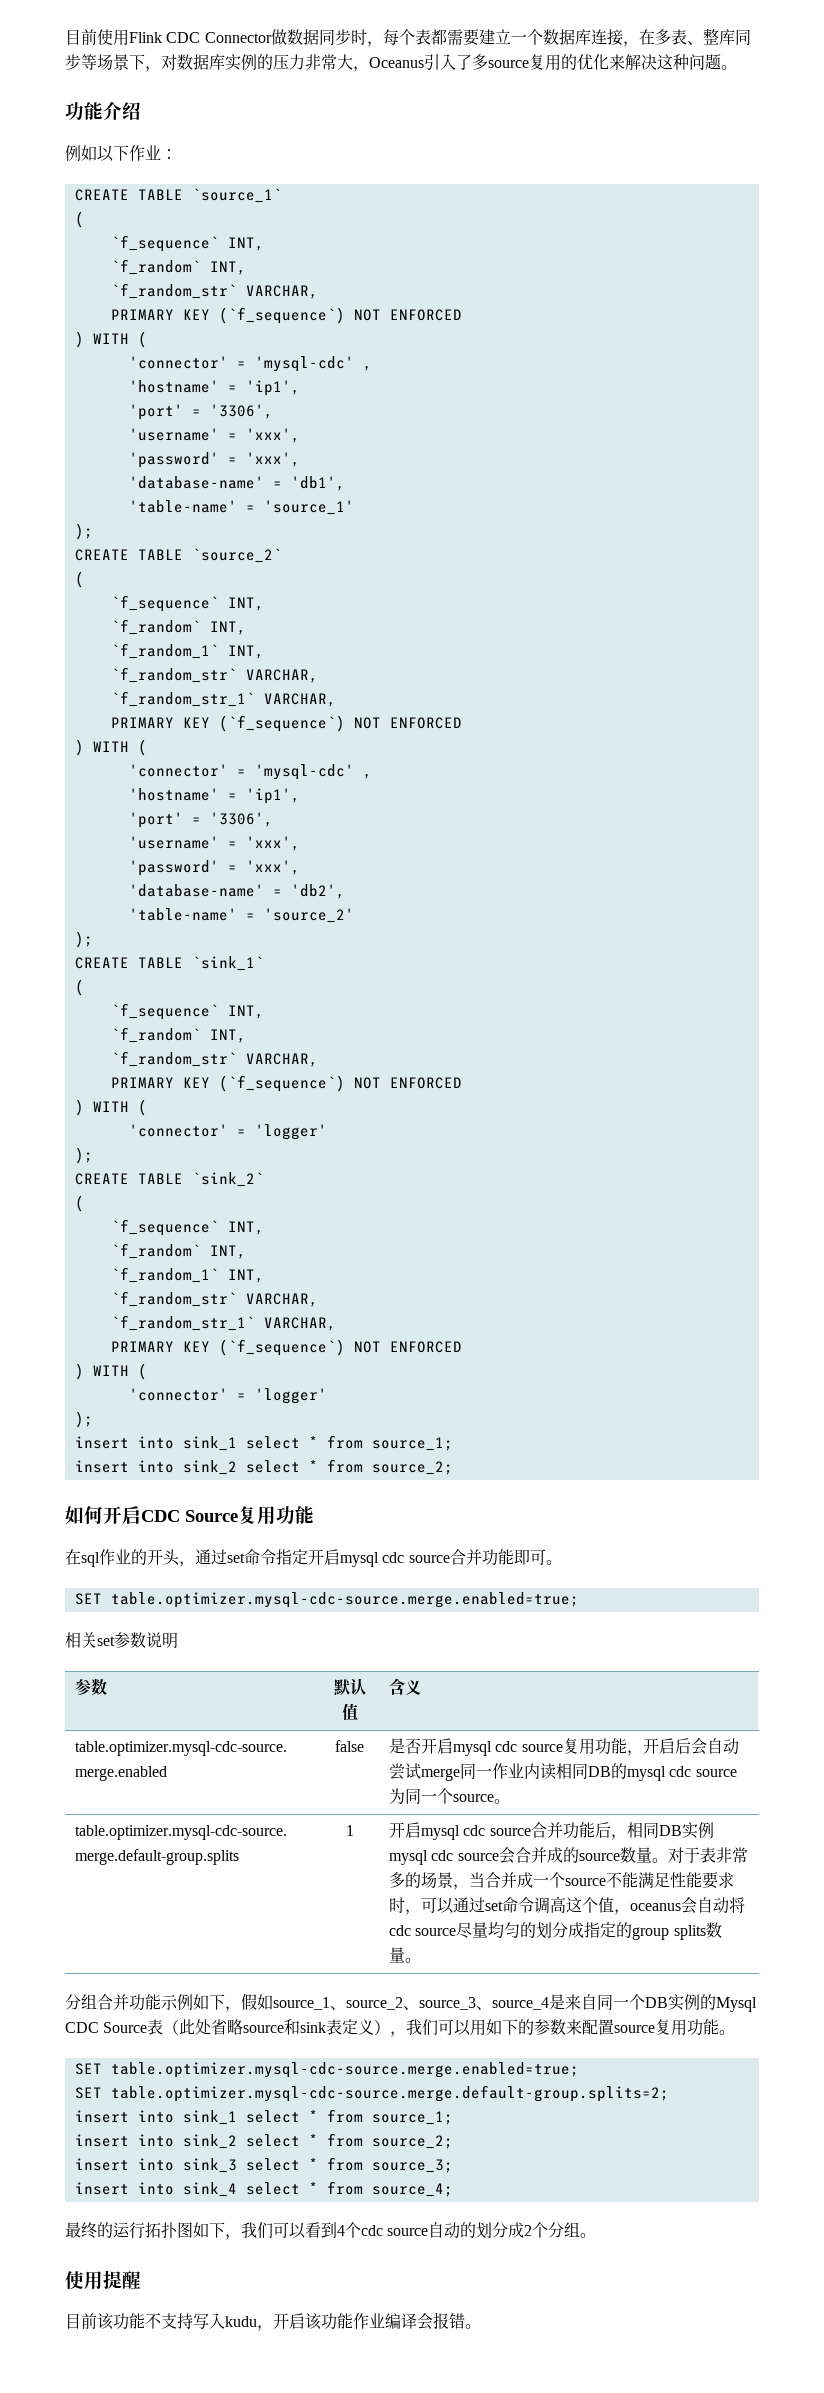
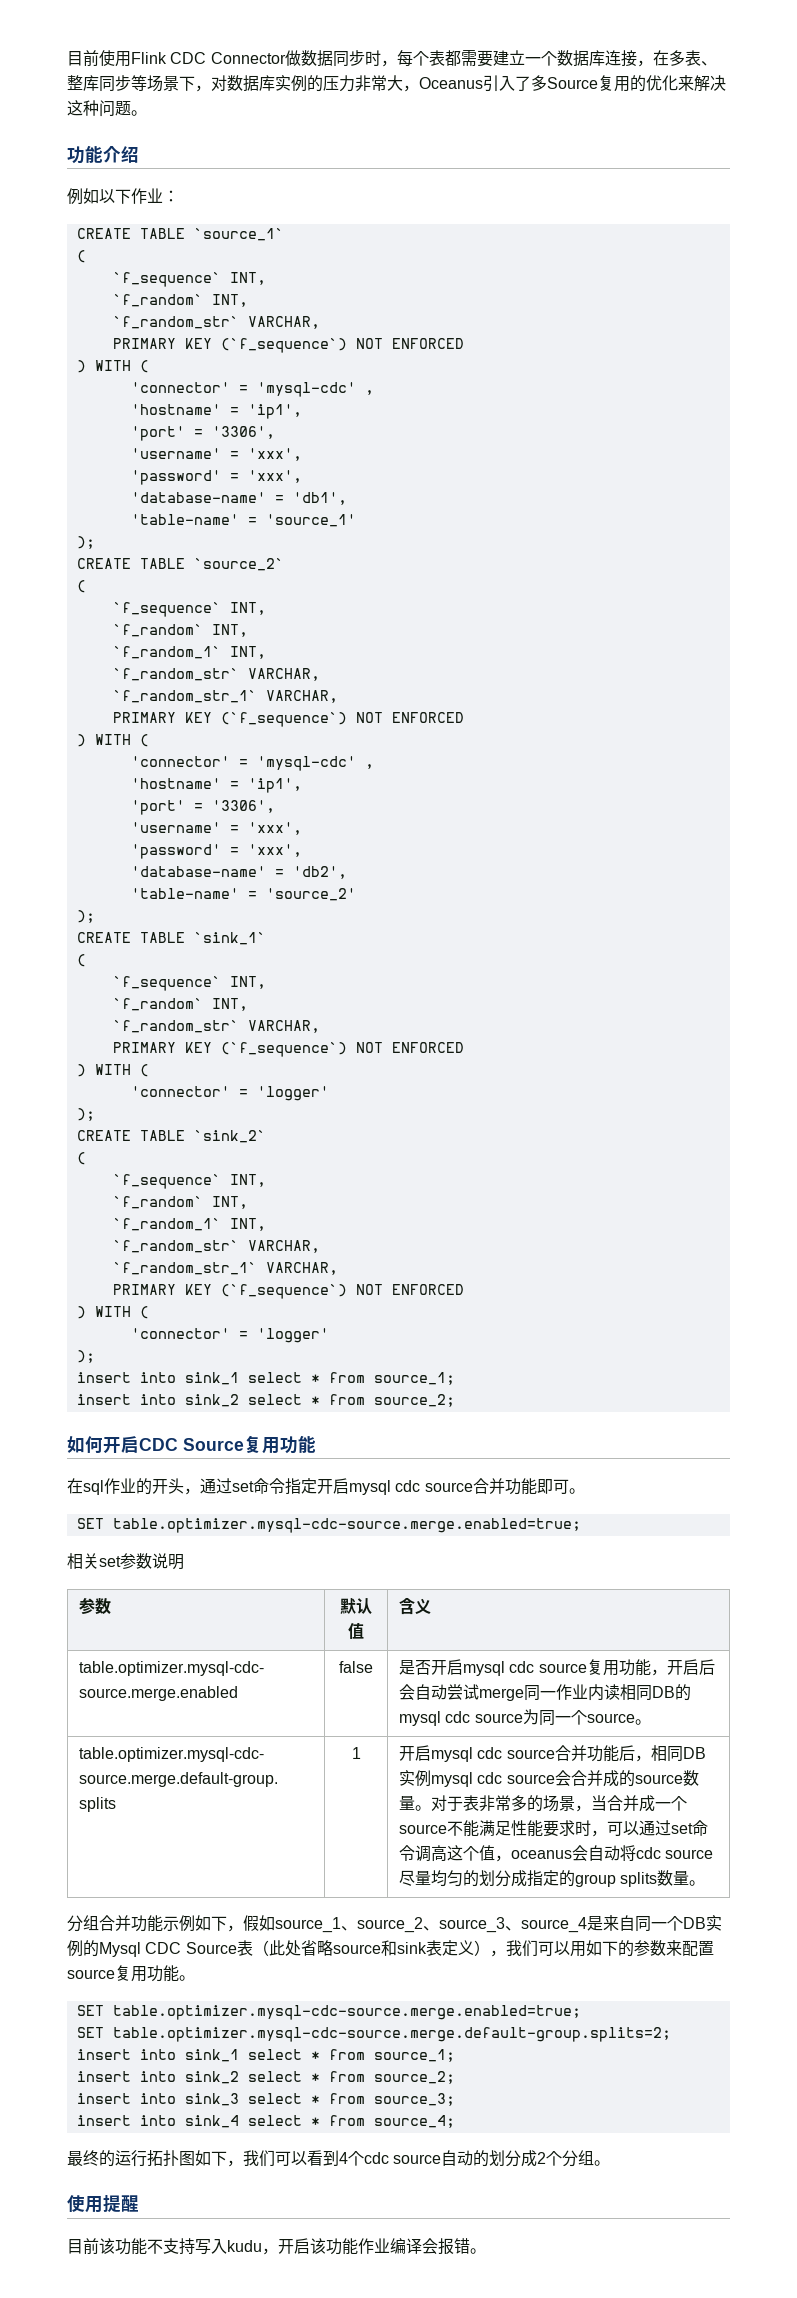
[488,60,529,68] source -> [547,77,598,89] Source

